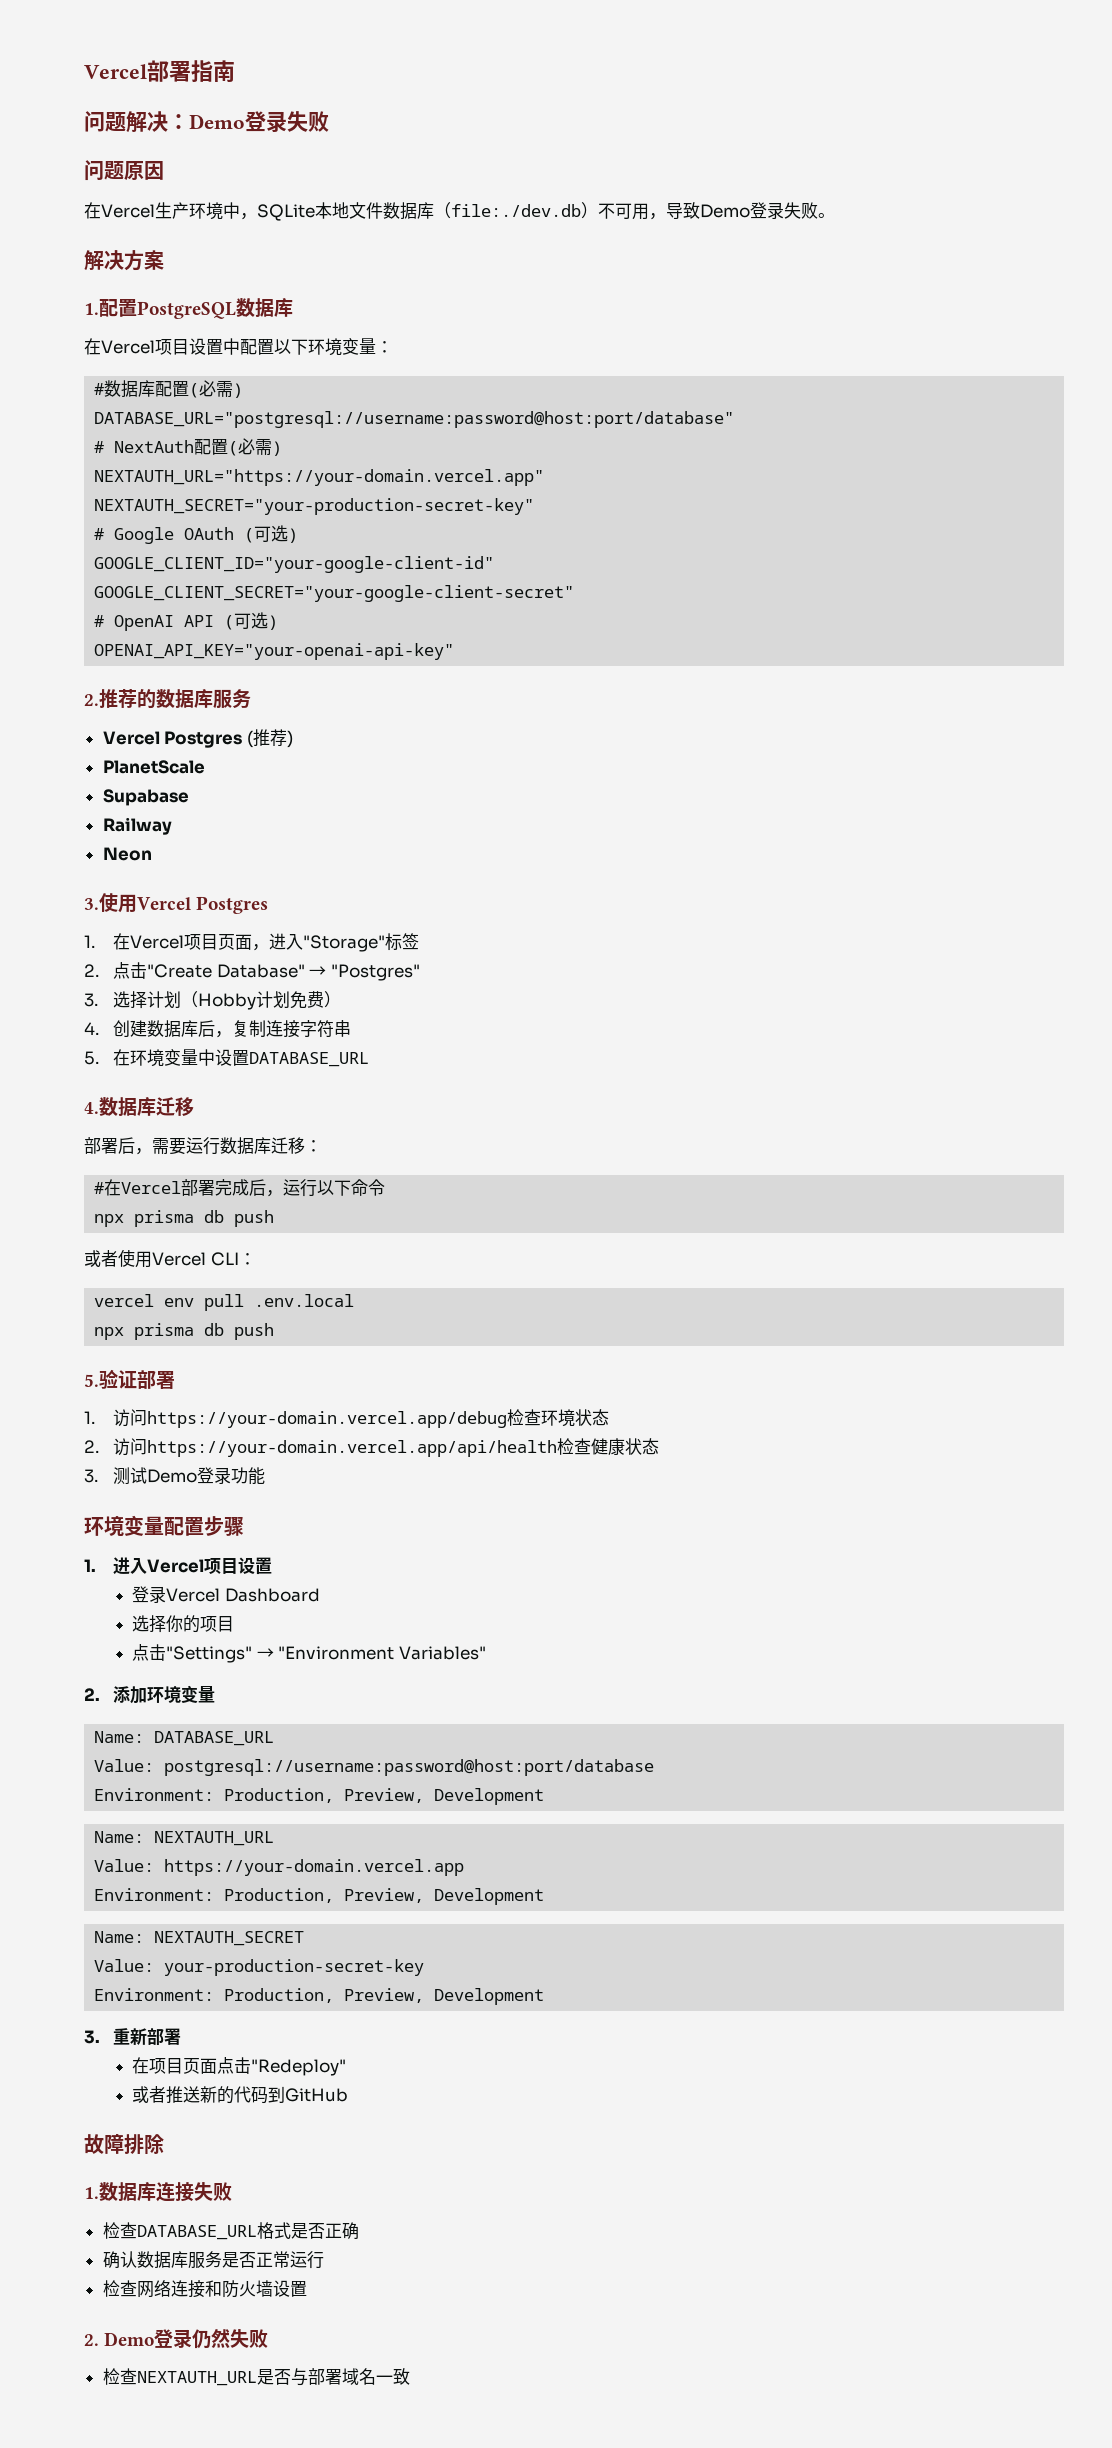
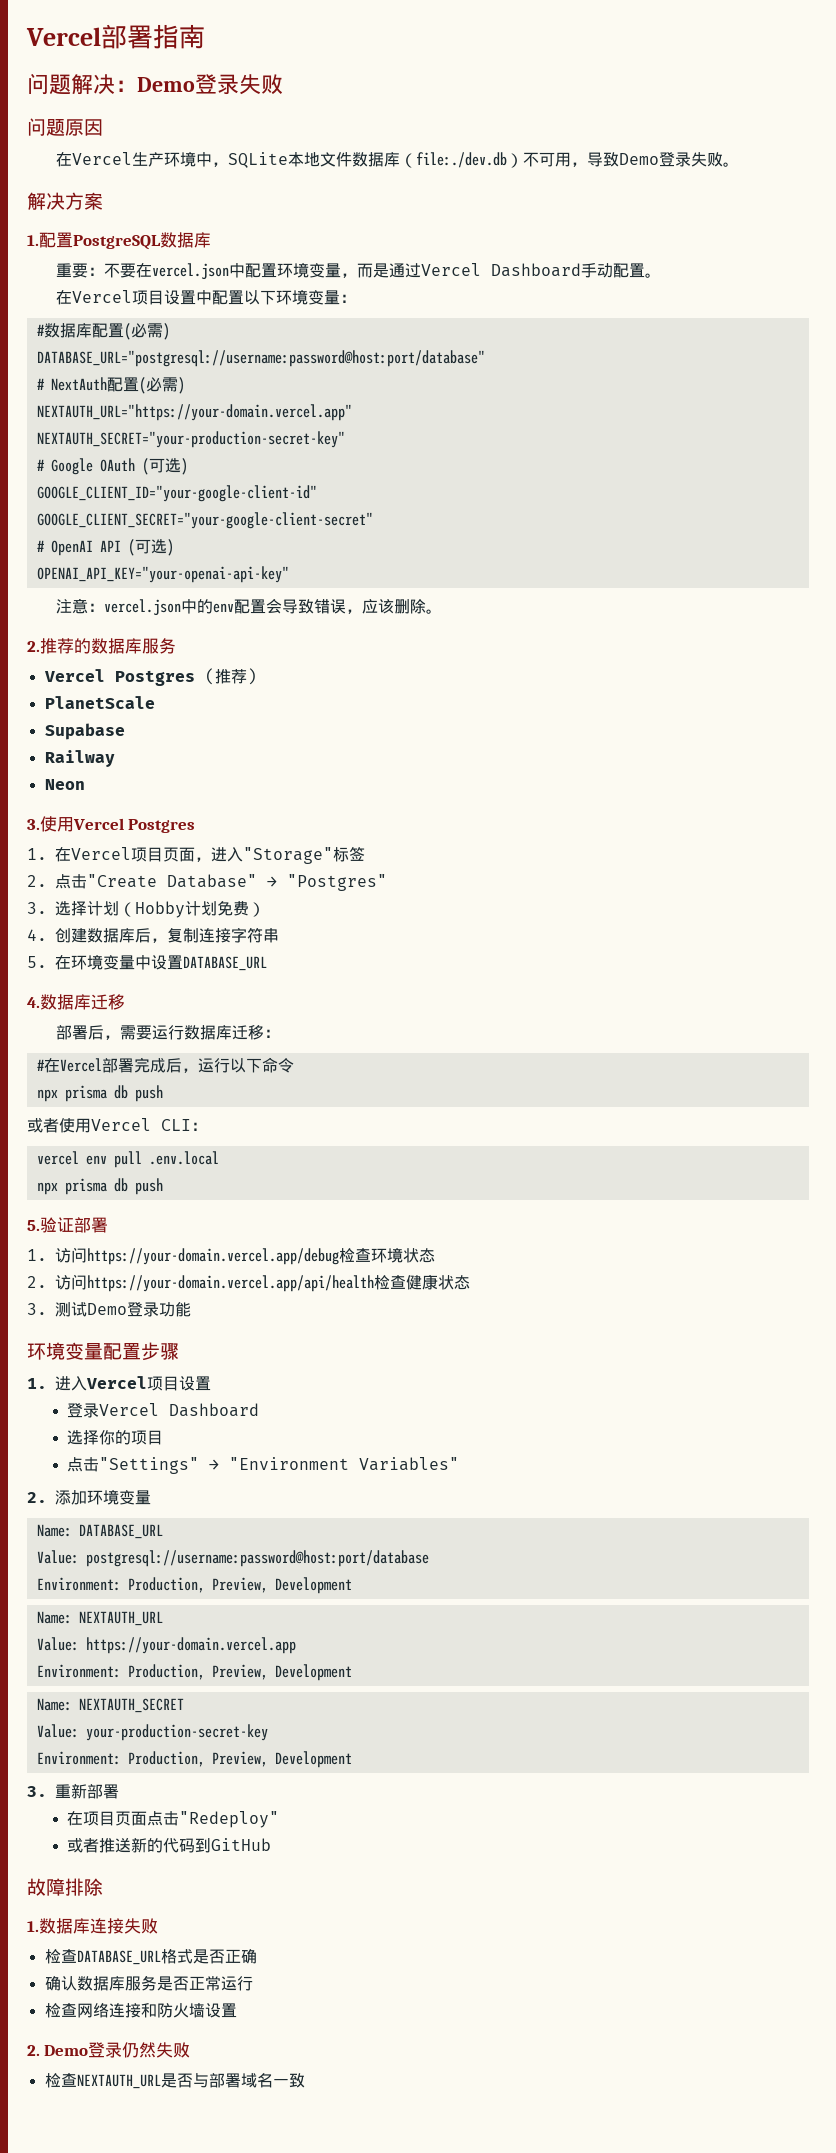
(293, 307) none -> [56,262,662,280] // 重要：不要在vercel.json中配置环境变量，而是通过Vercel Dashboard手动配置。
(455, 651) none -> [56,598,443,616] // 注意：vercel.json中的env配置会导致错误，应该删除。

